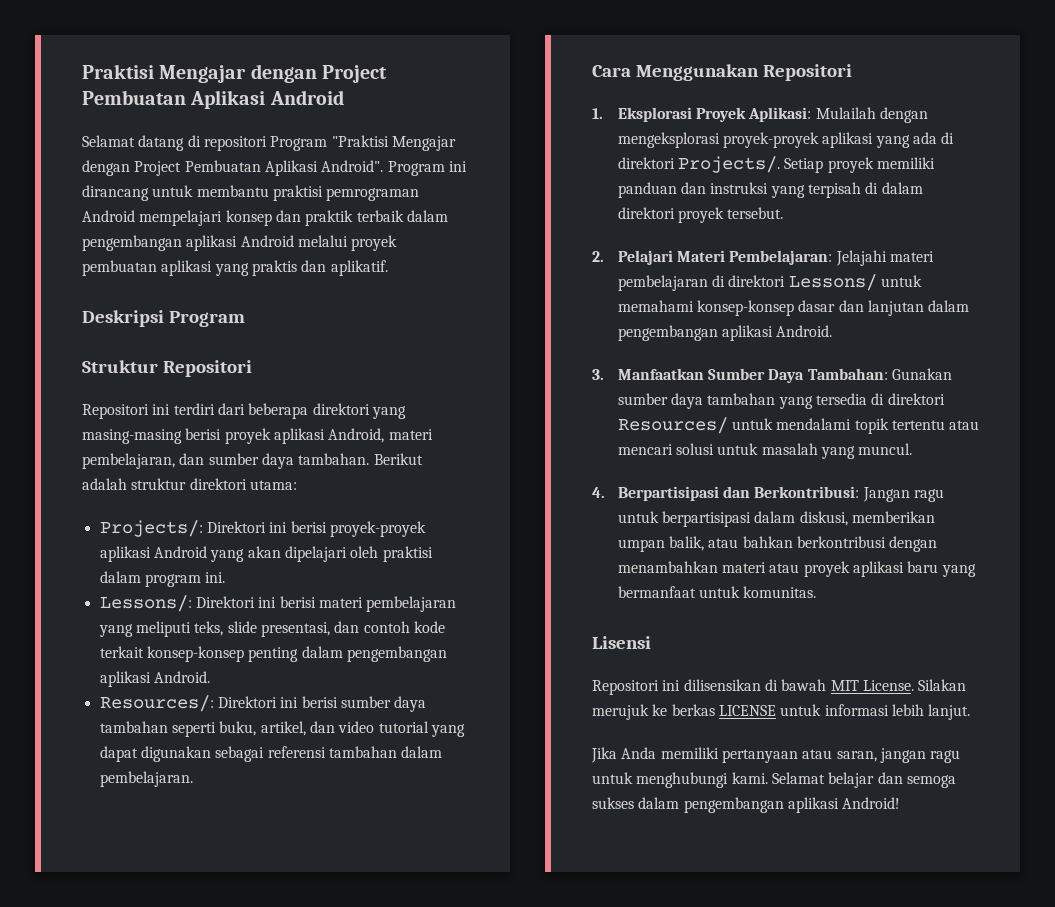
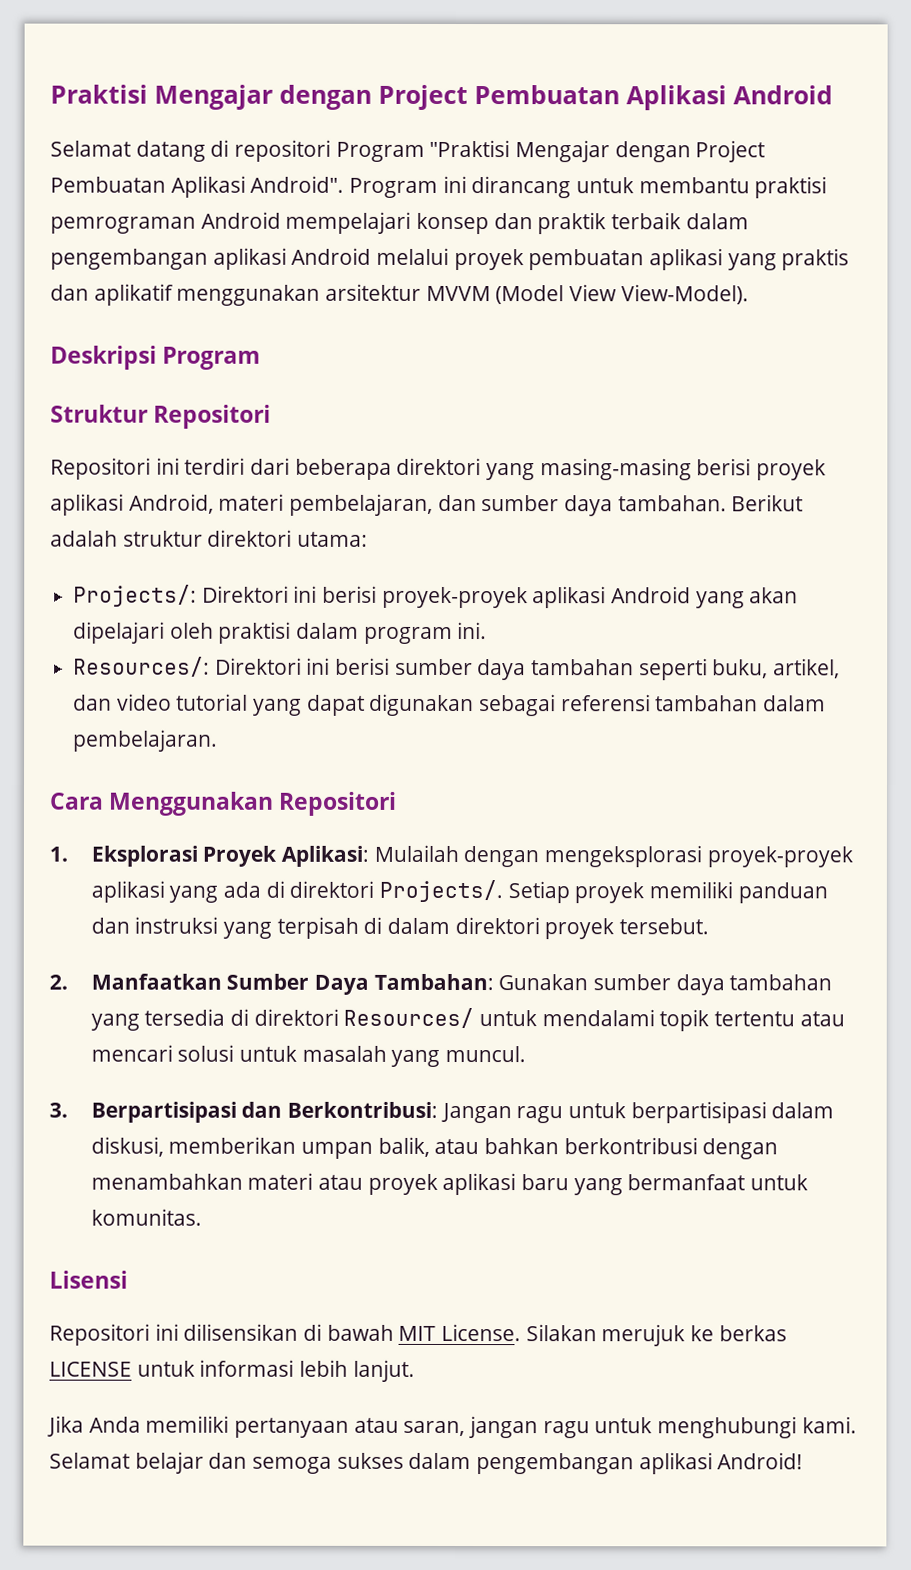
[330,260,388,276] aplikatif. -> [93,283,749,306] aplikatif menggunakan arsitektur MVVM (Model View View-Model).
[99,595,457,612] [98,621,445,637] [99,646,447,662] [99,671,210,687] // Lessons/: Direktori ini berisi materi pembelajaran yang meliputi teks, slide presentasi, dan contoh kode terkait konsep-konsep penting dalam pengembangan aplikasi Android. -> (488, 631) none
[617,250,935,266] [617,274,923,291] [617,300,970,316] [617,325,833,341] [592,369,604,380] Pelajari Materi Pembelajaran: Jelajahi materi pembelajaran di direktori Lessons/ untuk memahami konsep-konsep dasar dan lanjutan dalam pengembangan aplikasi Android. // 3. -> (68, 982) none
[592,487,605,498] 4. -> [49,1102,68,1118] 3.

